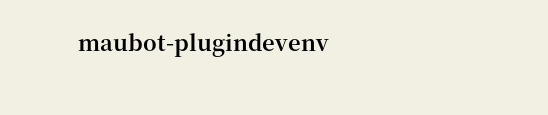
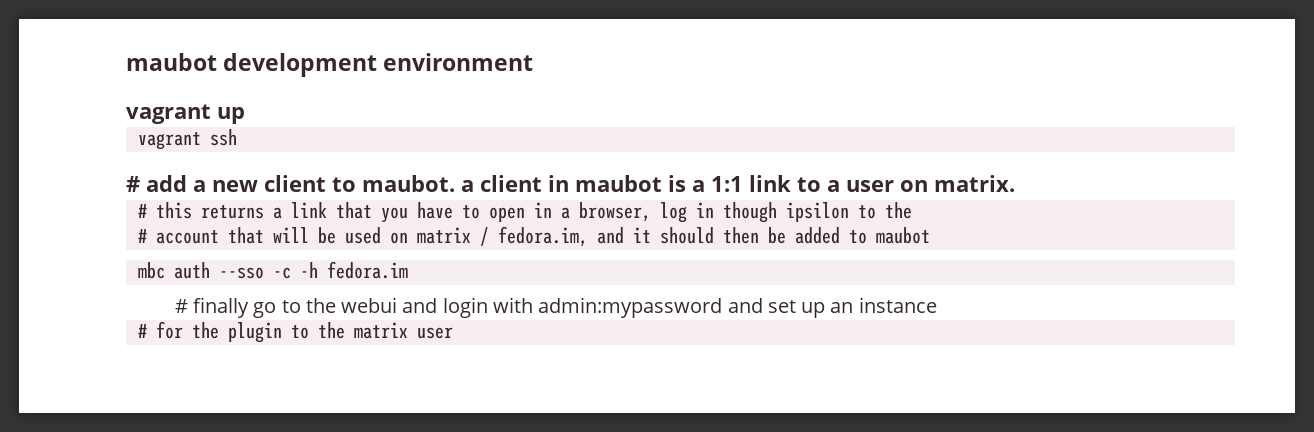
[78,33,329,57] maubot-plugindevenv -> [126,53,534,77] [126,104,245,124] [137,129,237,150] [126,175,1015,192] [137,202,912,223] [137,226,930,247] [137,261,408,279] [174,297,937,318] [137,321,453,343] maubot development environment // vagrant up // vagrant ssh // # add a new client to maubot. a client in maubot is a 1:1 link to a user on matrix. // # this returns a link that you have to open in a browser, log in though ipsilon to the // # account that will be used on matrix / fedora.im, and it should then be added to maubot // mbc auth --sso -c -h fedora.im // # finally go to the webui and login with admin:mypassword and set up an instance // # for the plugin to the matrix user

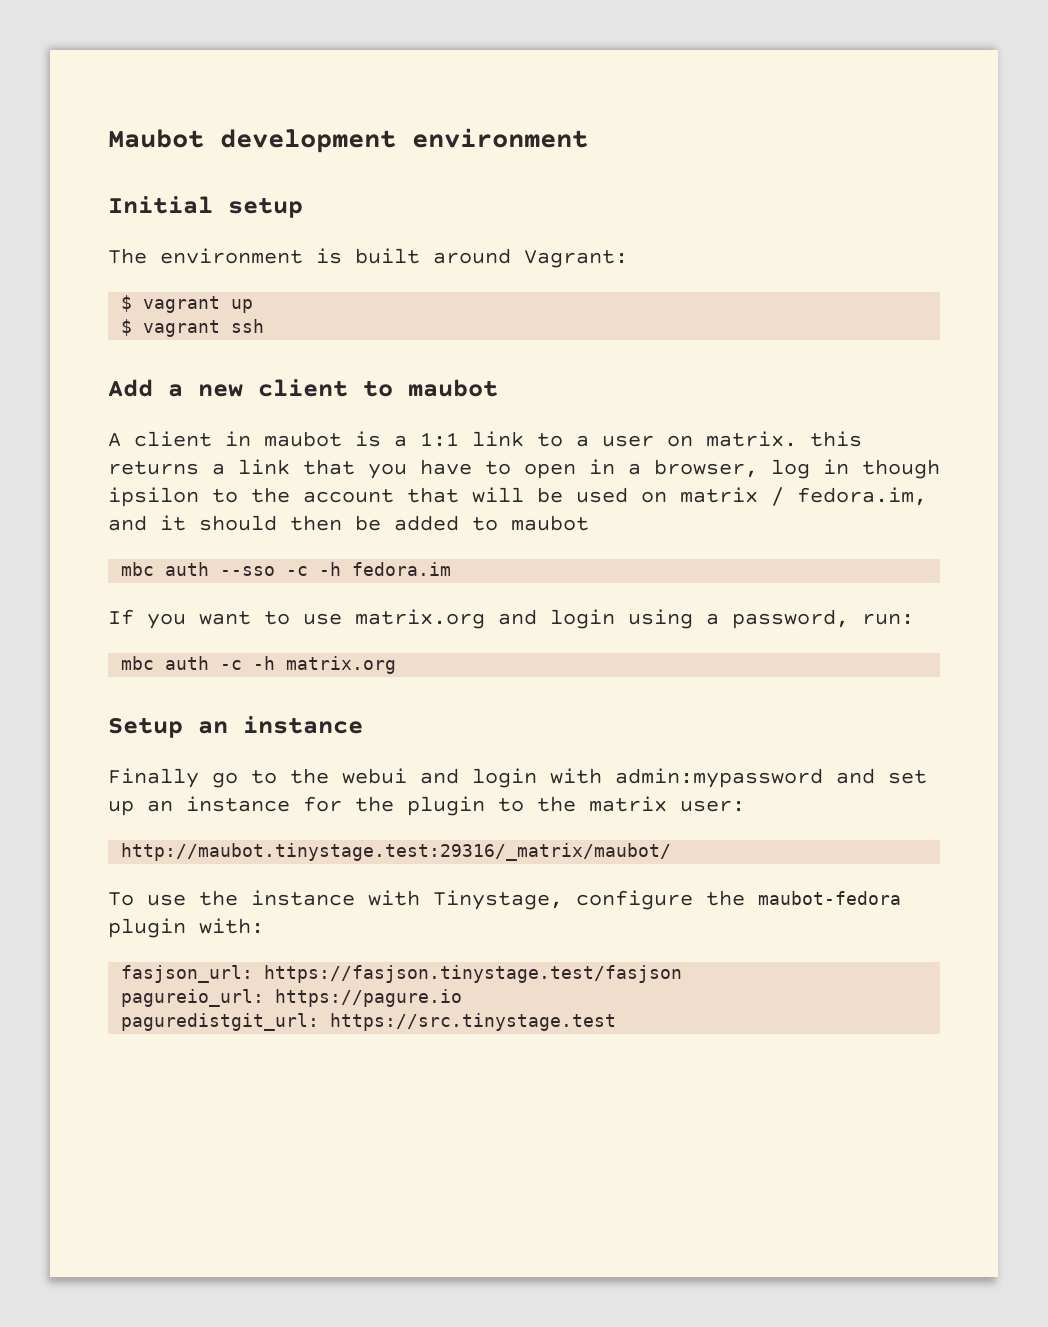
[126,53,217,71] maubot -> [108,129,204,148] Maubot
(534, 62) none -> [108,196,303,218] [108,248,628,268] [121,295,133,312] Initial setup // The environment is built around Vagrant: // $
(245, 115) none -> [121,319,133,336] $
[126,175,187,192] # add -> [108,379,153,397] Add
[362,175,474,192] maubot. a -> [408,379,498,397] [108,433,121,447] maubot // A
[137,204,147,218] // # -> (797, 439) none
[137,229,147,243] // # -> (290, 495) none
[174,297,250,318] # finally -> [108,609,914,629] [121,656,397,674] [108,716,363,738] [108,768,199,788] If you want to use matrix.org and login using a password, run: // mbc auth -c -h matrix.org // Setup an instance // Finally
[137,324,147,338] // # -> (290, 804) none
[416,327,453,339] user -> [680,800,745,812] [121,843,672,861] [108,890,901,910] [108,918,264,938] [121,965,683,983] [121,989,463,1007] [121,1013,617,1031] user: // http://maubot.tinystage.test:29316/_matrix/maubot/ // To use the instance with Tinystage, configure the maubot-fedora plugin with: // fasjson_url: https://fasjson.tinystage.test/fasjson // pagureio_url: https://pagure.io // paguredistgit_url: https://src.tinystage.test

